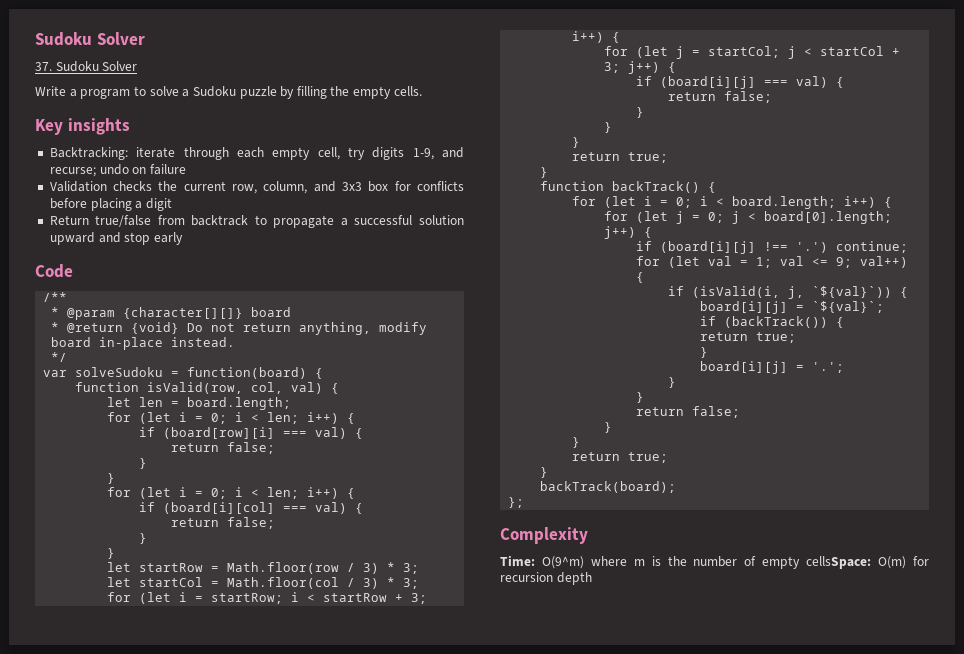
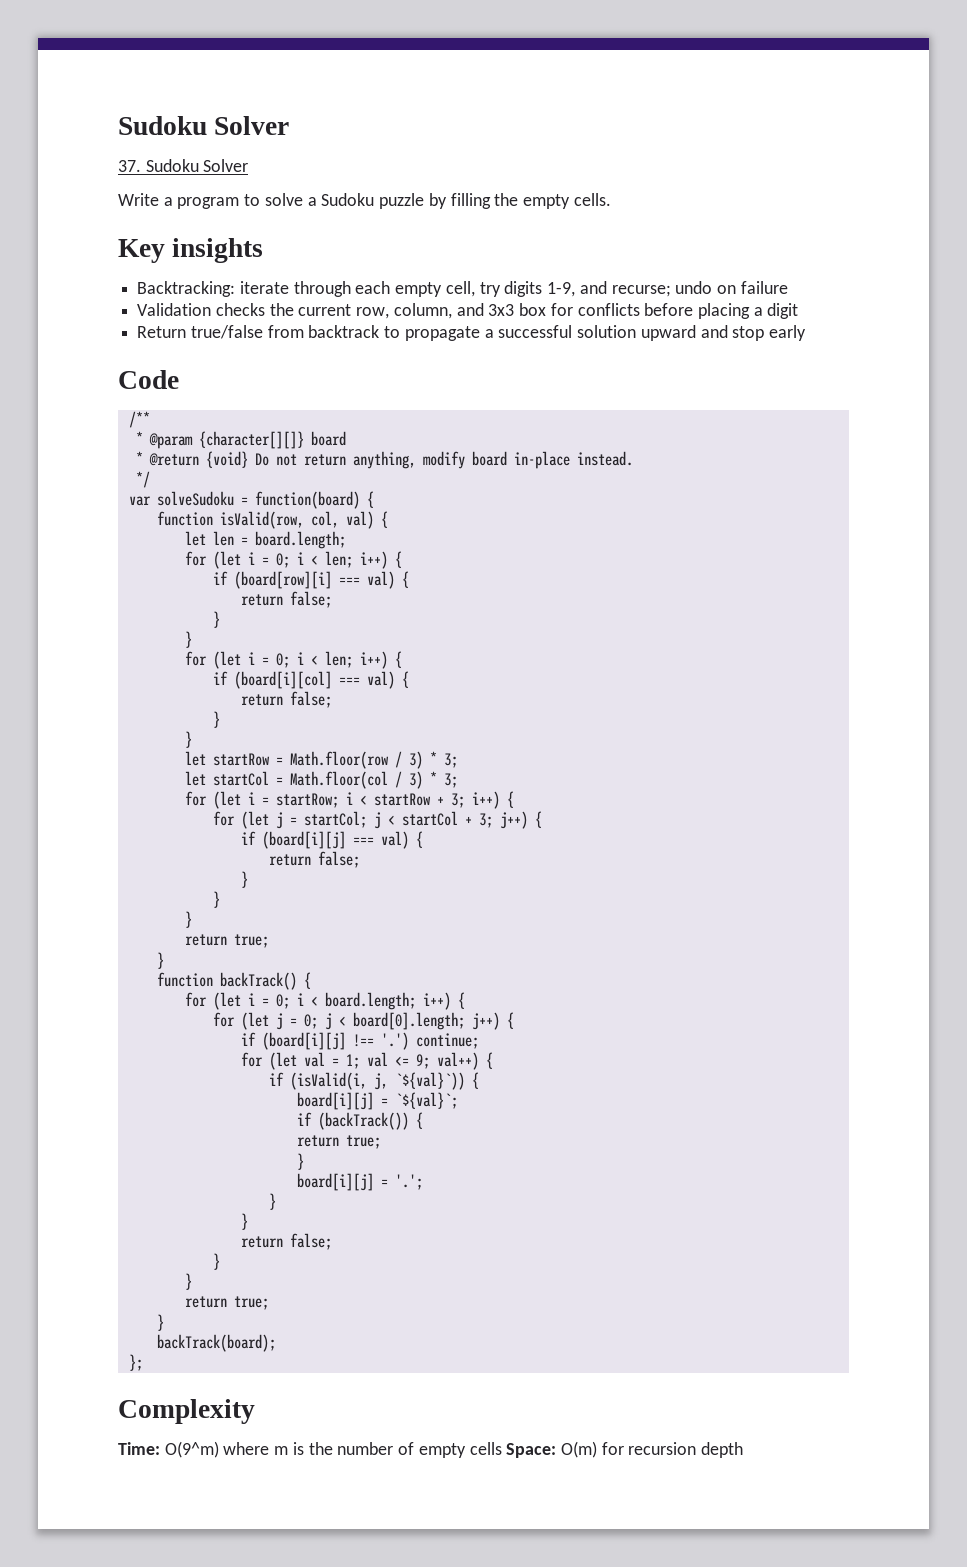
[806,556,872,569] cellsSpace: -> [469,1442,557,1458] cells Space:

